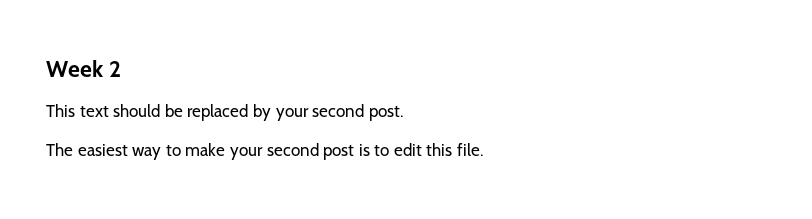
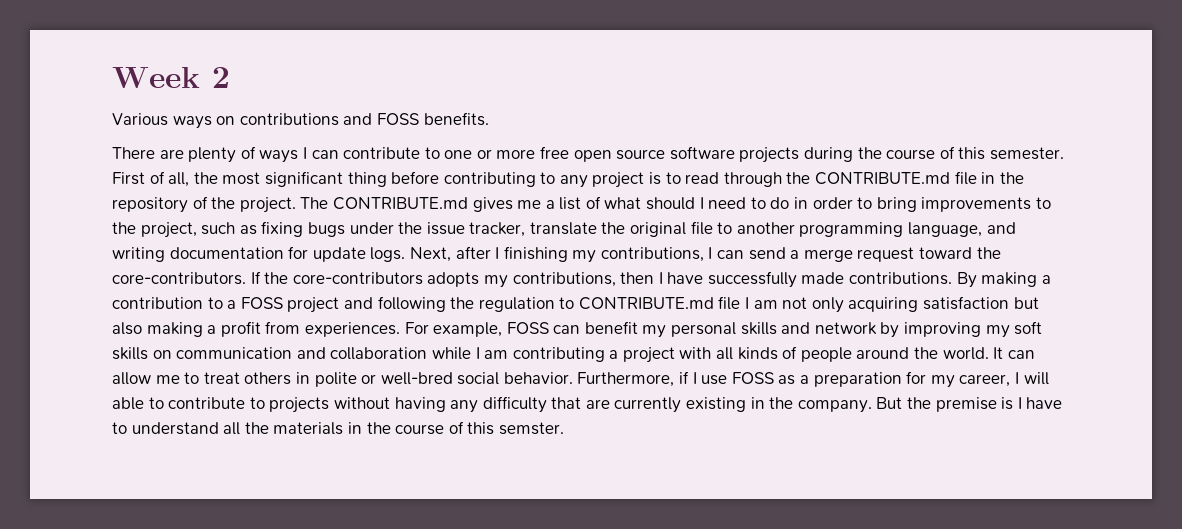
[46,104,403,121] [46,143,484,160] This text should be replaced by your second post. // The easiest way to make your second post is to edit this file. -> [112,112,489,129] [112,146,1064,163] [112,171,1024,188] [112,196,1051,213] [112,221,1016,238] [112,246,1001,263] [112,271,1051,288] [112,296,1039,313] [112,321,1043,338] [112,346,1035,363] [112,371,1049,388] [112,396,1063,413] [112,421,564,435] Various ways on contributions and FOSS benefits. // There are plenty of ways I can contribute to one or more free open source software projects during the course of this semester. First of all, the most significant thing before contributing to any project is to read through the CONTRIBUTE.md file in the repository of the project. The CONTRIBUTE.md gives me a list of what should I need to do in order to bring improvements to the project, such as fixing bugs under the issue tracker, translate the original file to another programming language, and writing documentation for update logs. Next, after I finishing my contributions, I can send a merge request toward the core-contributors. If the core-contributors adopts my contributions, then I have successfully made contributions. By making a contribution to a FOSS project and following the regulation to CONTRIBUTE.md file I am not only acquiring satisfaction but also making a profit from experiences. For example, FOSS can benefit my personal skills and network by improving my soft skills on communication and collaboration while I am contributing a project with all kinds of people around the world. It can allow me to treat others in polite or well-bred social behavior. Furthermore, if I use FOSS as a preparation for my career, I will able to contribute to projects without having any difficulty that are currently existing in the company. But the premise is I have to understand all the materials in the course of this semster.

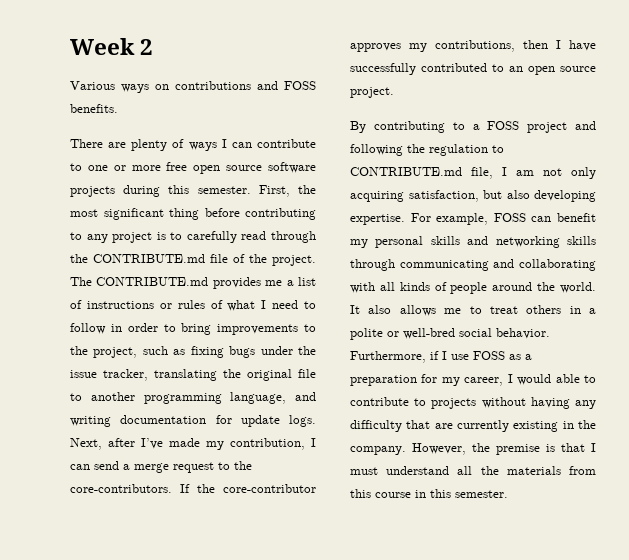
[857,146,1064,160] [112,171,190,187] the course of this semester. First of all, -> [168,185,290,197] this semester. First,
(681, 178) none -> [186,231,237,243] carefully
[981,172,1024,184] [112,197,188,213] in the repository -> (228, 258) none
[472,197,513,212] gives -> [212,277,261,289] provides
[604,197,696,210] what should -> [86,300,256,311] instructions or rules of what
[770,197,790,209] do -> [70,323,106,334] follow
[529,222,597,235] translate -> [154,369,217,381] translating
[495,246,704,263] I finishing my contributions, -> [141,438,305,450] I’ve made my contribution,
[919,247,973,259] toward -> [218,462,230,470] to
[292,272,480,287] core-contributors adopts -> [223,484,316,493] [350,43,401,52] core-contributor approves
[801,272,1051,288] [112,297,203,309] made contributions. By making a contribution -> [421,63,596,75] [350,87,394,98] [350,121,445,133] contributed to an open source project. // By contributing
[718,296,741,310] file -> [471,167,493,179] file,
[923,296,1010,310] satisfaction -> [408,190,479,202] satisfaction,
[146,321,400,337] making a profit from experiences. -> [534,190,596,202] [350,214,405,225] developing expertise.
[814,321,1043,338] [112,347,675,363] network by improving my soft skills on communication and collaboration while I am contributing a project -> [495,236,596,248] [350,259,596,271] networking skills through communicating and collaborating
[1007,350,1035,359] [112,372,151,385] can allow -> [368,305,436,316] also allows
(310, 378) none -> [589,308,596,314] a
[1023,372,1049,385] will -> [517,374,552,385] would
[876,397,903,409] But -> [412,443,466,455] However,
[1017,397,1063,409] [112,422,127,434] I have to -> [561,443,596,452] [350,467,378,475] that I must
[347,421,564,435] in the course of this semster. -> [569,466,596,475] [350,489,508,498] from this course in this semester.

